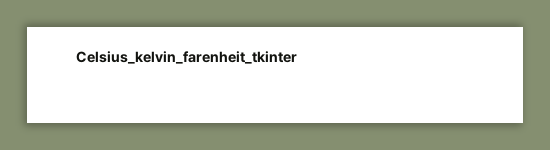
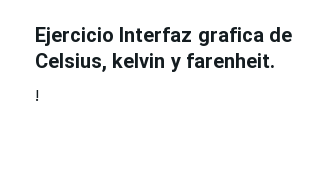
[76,51,297,64] Celsius_kelvin_farenheit_tkinter -> [35,27,293,46] [35,53,276,72] [35,90,39,101] Ejercicio Interfaz grafica de Celsius, kelvin y farenheit. // !

